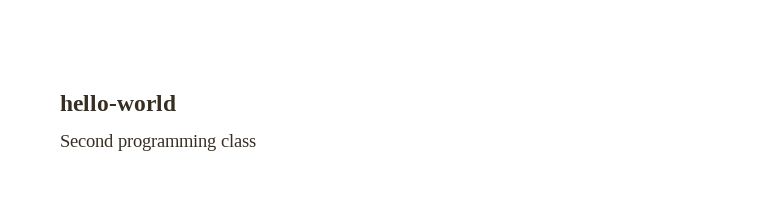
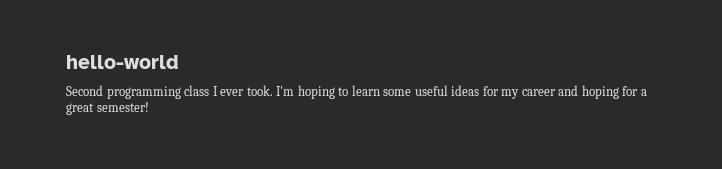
(256, 140) none -> [212,85,647,99] [66,102,149,115] I ever took. I'm hoping to learn some useful ideas for my career and hoping for a great semester!

